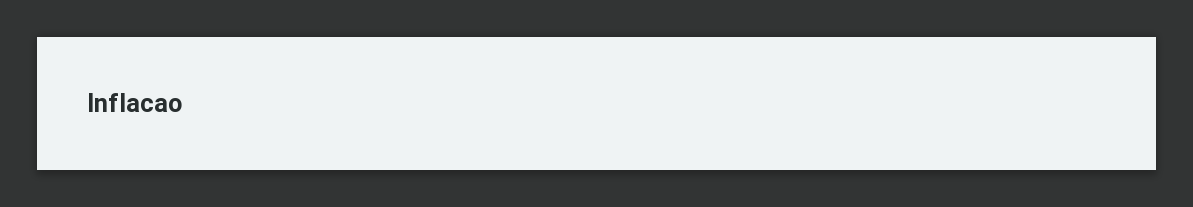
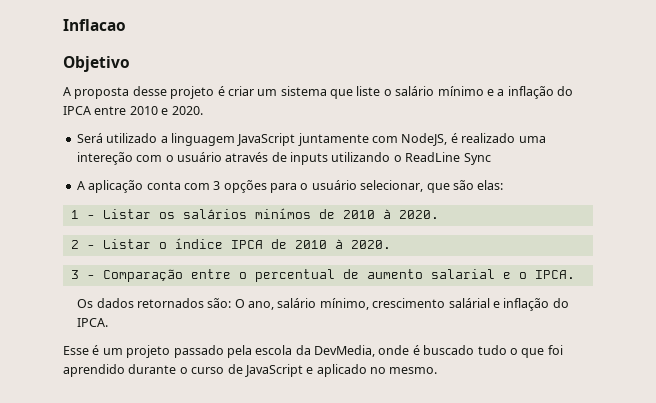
(182, 102) none -> [63,56,130,72] [63,86,573,99] [63,106,203,115] [76,133,546,146] [76,152,491,165] [76,180,504,193] [70,208,439,219] [70,238,391,249] [70,269,575,282] [77,298,569,311] [77,318,109,327] [63,345,563,358] [63,364,438,377] // Objetivo // A proposta desse projeto é criar um sistema que liste o salário mínimo e a inflação do IPCA entre 2010 e 2020. // Será utilizado a linguagem JavaScript juntamente com NodeJS, é realizado uma intereção com o usuário através de inputs utilizando o ReadLine Sync // A aplicação conta com 3 opções para o usuário selecionar, que são elas: // 1 - Listar os salários minímos de 2010 à 2020. // 2 - Listar o índice IPCA de 2010 à 2020. // 3 - Comparação entre o percentual de aumento salarial e o IPCA. // Os dados retornados são: O ano, salário mínimo, crescimento salárial e inflação do IPCA. // Esse é um projeto passado pela escola da DevMedia, onde é buscado tudo o que foi aprendido durante o curso de JavaScript e aplicado no mesmo.

